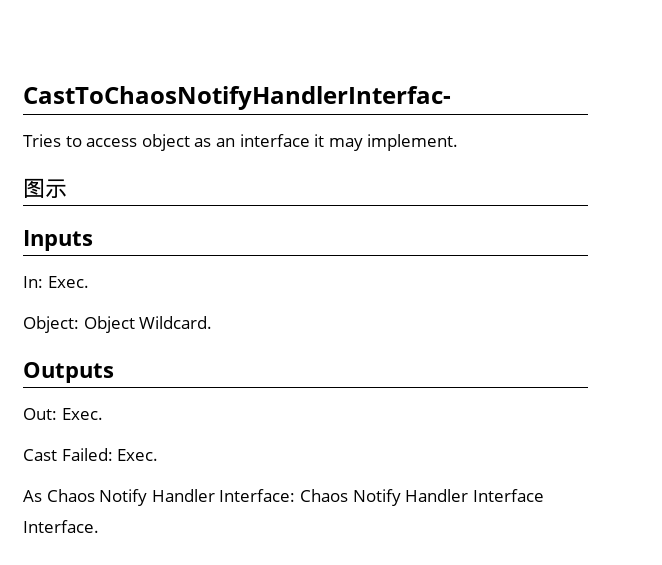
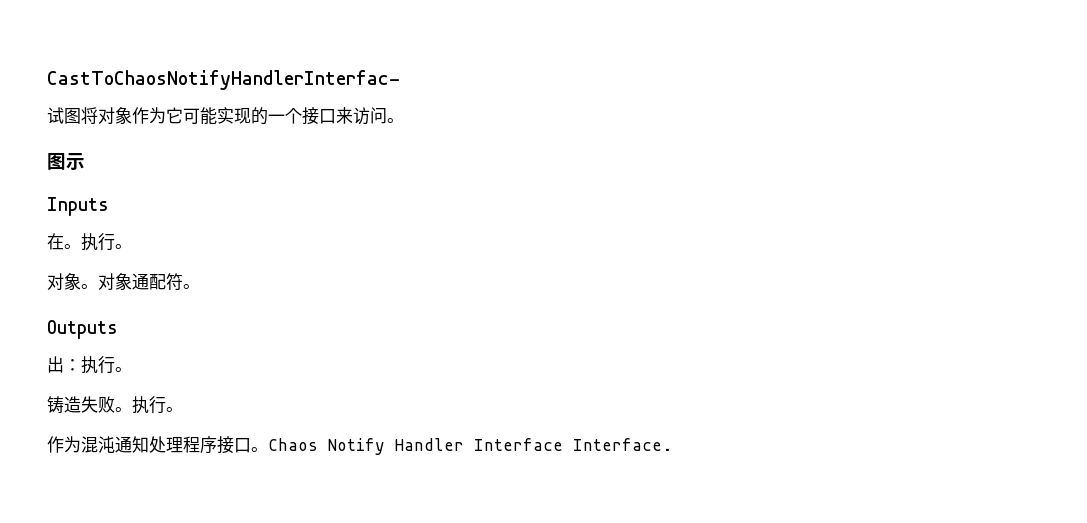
[23,134,459,151] [23,178,67,198] [23,230,93,251] [23,276,89,288] [23,316,213,333] [23,362,114,383] [23,408,103,420] [23,448,159,461] [23,489,296,506] Tries to access object as an interface it may implement. // 图示 // Inputs // In: Exec. // Object: Object Wildcard. // Outputs // Out: Exec. // Cast Failed: Exec. // As Chaos Notify Handler Interface: -> [47,107,404,125] [47,153,85,170] [47,197,109,216] [47,233,132,251] [47,273,200,291] [47,320,118,339] [47,356,132,374] [47,396,183,414] [47,436,268,454] 试图将对象作为它可能实现的一个接口来访问。 // 图示 // Inputs // 在。执行。 // 对象。对象通配符。 // Outputs // 出：执行。 // 铸造失败。执行。 // 作为混沌通知处理程序接口。

